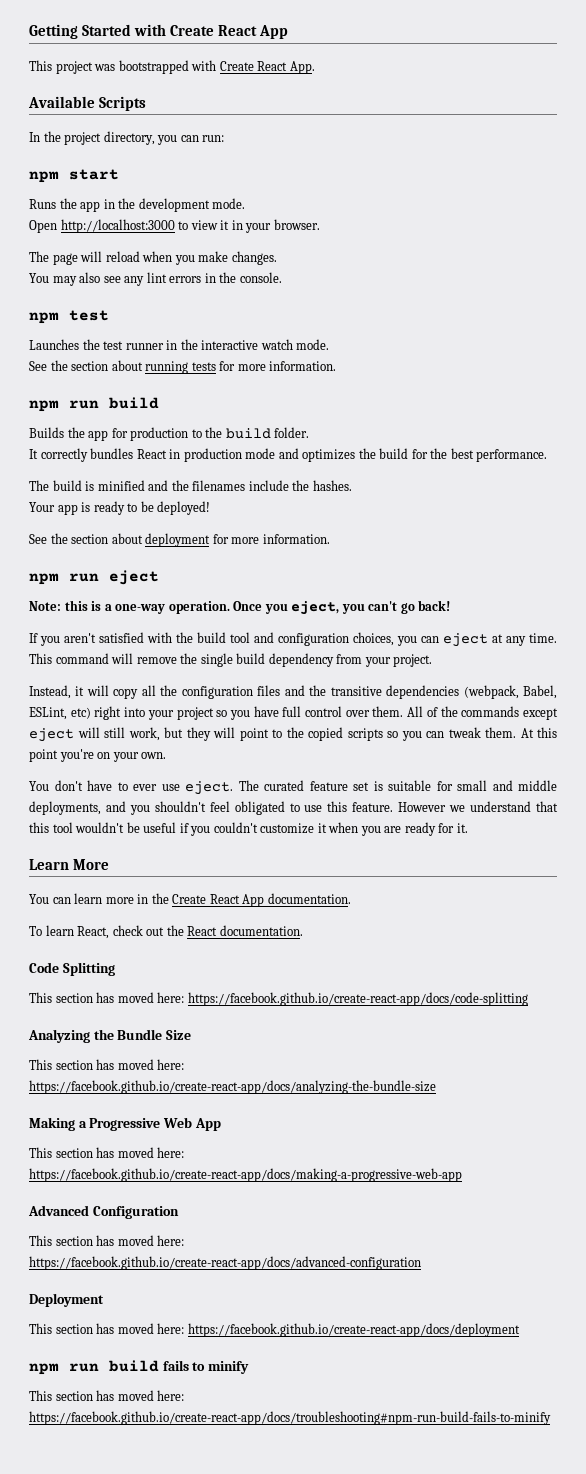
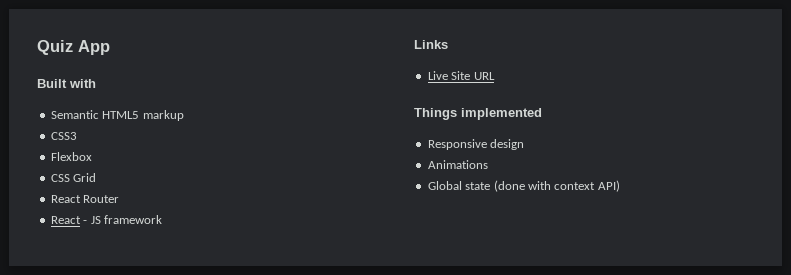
[29,24,289,39] [29,60,315,74] [28,96,146,111] [29,131,225,145] [29,169,119,183] [29,198,246,212] [29,219,320,233] [29,251,277,265] [29,272,282,286] [29,310,109,324] [29,339,330,350] [29,360,337,374] [29,397,159,412] [29,427,310,441] [29,448,548,462] [29,480,352,491] [29,501,211,515] [29,533,330,547] [29,570,159,585] [29,600,451,615] [29,632,557,647] [29,653,433,667] [29,685,557,699] [29,706,558,720] [29,727,557,742] [29,749,167,762] [29,780,557,795] [29,801,558,815] [29,822,468,836] [29,859,109,870] [29,893,351,907] [29,925,303,939] [29,962,115,976] [29,992,528,1006] [28,1029,191,1043] [29,1059,185,1070] [29,1080,436,1094] [29,1117,221,1131] [29,1147,185,1158] [29,1168,462,1182] [28,1205,179,1219] [29,1235,185,1246] [29,1256,421,1270] [29,1293,104,1307] [29,1323,520,1337] [29,1360,249,1375] [29,1390,185,1401] [29,1411,551,1425] Getting Started with Create React App // This project was bootstrapped with Create React App. // Available Scripts // In the project directory, you can run: // npm start // Runs the app in the development mode. // Open http://localhost:3000 to view it in your browser. // The page will reload when you make changes. // You may also see any lint errors in the console. // npm test // Launches the test runner in the interactive watch mode. // See the section about running tests for more information. // npm run build // Builds the app for production to the build folder. // It correctly bundles React in production mode and optimizes the build for the best performance. // The build is minified and the filenames include the hashes. // Your app is ready to be deployed! // See the section about deployment for more information. // npm run eject // Note: this is a one-way operation. Once you eject, you can't go back! // If you aren't satisfied with the build tool and configuration choices, you can eject at any time. This command will remove the single build dependency from your project. // Instead, it will copy all the configuration files and the transitive dependencies (webpack, Babel, ESLint, etc) right into your project so you have full control over them. All of the commands except eject will still work, but they will point to the copied scripts so you can tweak them. At this point you're on your own. // You don't have to ever use eject. The curated feature set is suitable for small and middle deployments, and you shouldn't feel obligated to use this feature. However we understand that this tool wouldn't be useful if you couldn't customize it when you are ready for it. // Learn More // You can learn more in the Create React App documentation. // To learn React, check out the React documentation. // Code Splitting // This section has moved here: https://facebook.github.io/create-react-app/docs/code-splitting // Analyzing the Bundle Size // This section has moved here: https://facebook.github.io/create-react-app/docs/analyzing-the-bundle-size // Making a Progressive Web App // This section has moved here: https://facebook.github.io/create-react-app/docs/making-a-progressive-web-app // Advanced Configuration // This section has moved here: https://facebook.github.io/create-react-app/docs/advanced-configuration // Deployment // This section has moved here: https://facebook.github.io/create-react-app/docs/deployment // npm run build fails to minify // This section has moved here: https://facebook.github.io/create-react-app/docs/troubleshooting#npm-run-build-fails-to-minify -> [37,40,110,55] [37,79,96,88] [50,110,184,121] [50,132,77,140] [50,152,92,161] [50,173,97,182] [50,195,120,203] [50,215,162,224] [414,40,448,49] [427,71,495,80] [414,108,542,120] [427,139,525,150] [427,160,488,169] [427,180,620,192] Quiz App // Built with // Semantic HTML5 markup // CSS3 // Flexbox // CSS Grid // React Router // React - JS framework // Links // Live Site URL // Things implemented // Responsive design // Animations // Global state (done with context API)

